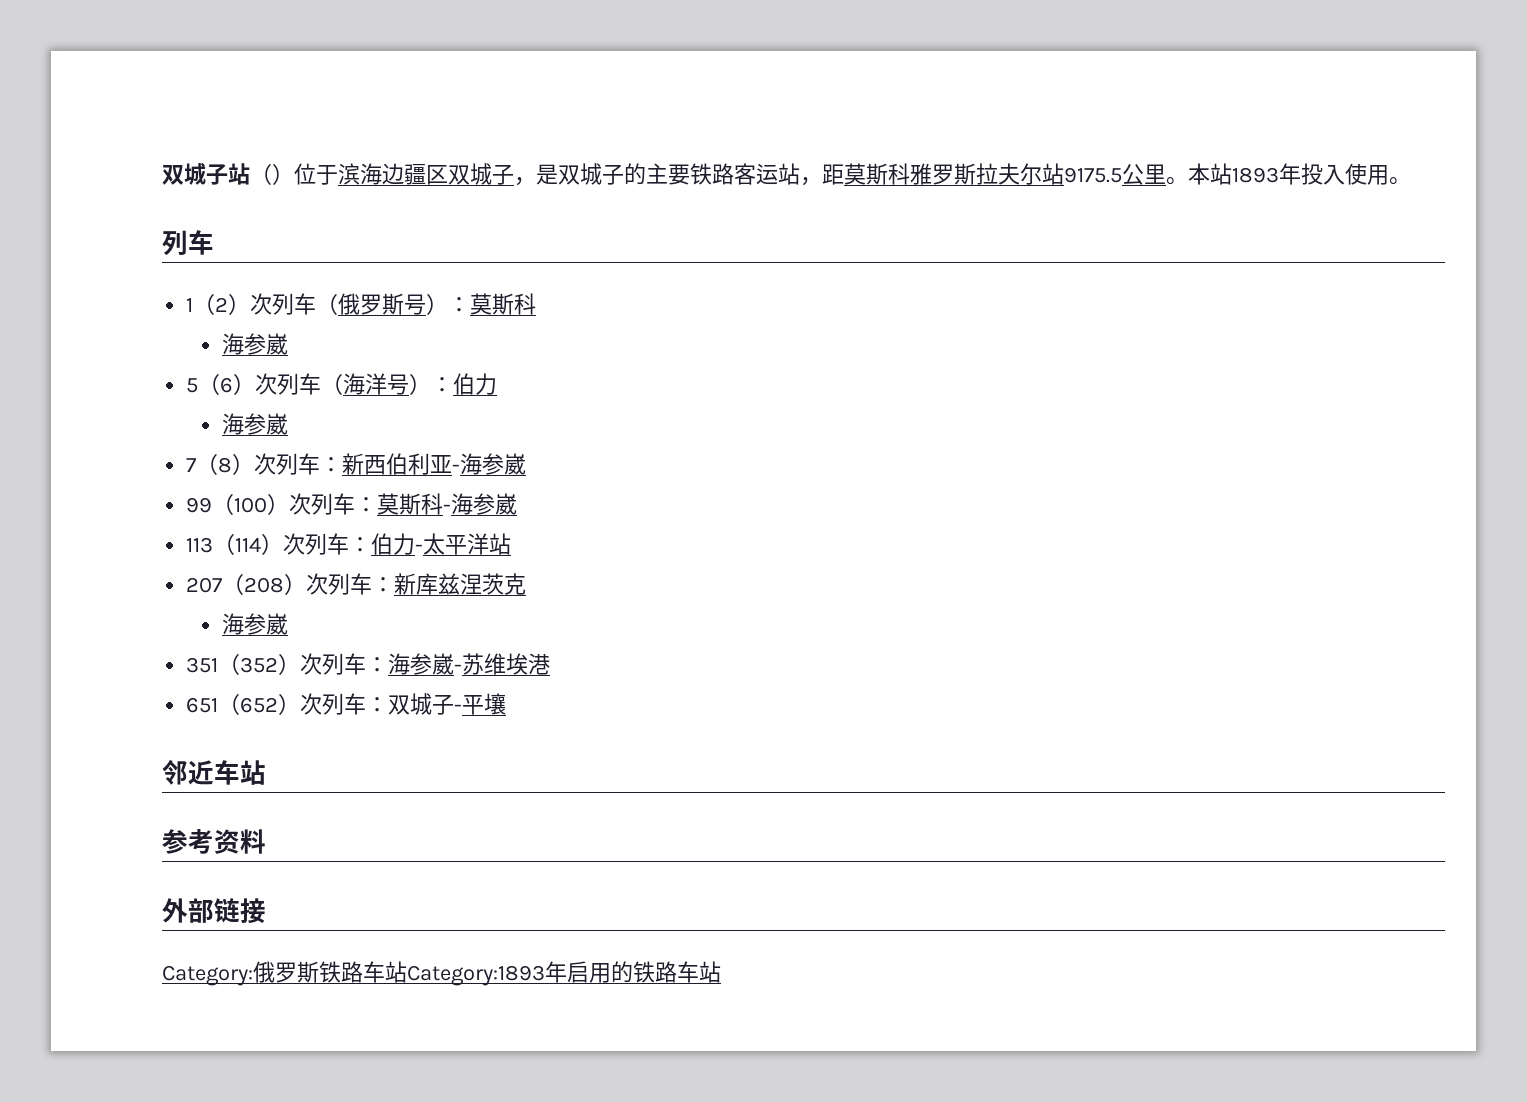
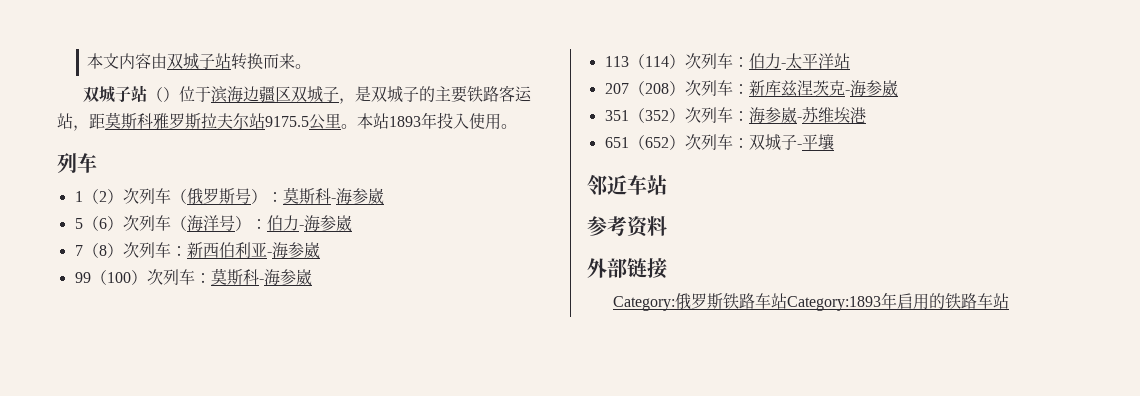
(162, 174) none -> [87,53,312,70] 本文内容由双城子站转换而来。 //
(537, 304) // -> [330,198,336,202] -
(498, 384) // -> [298,225,304,229] -
(527, 584) // -> [844,90,850,94] -

